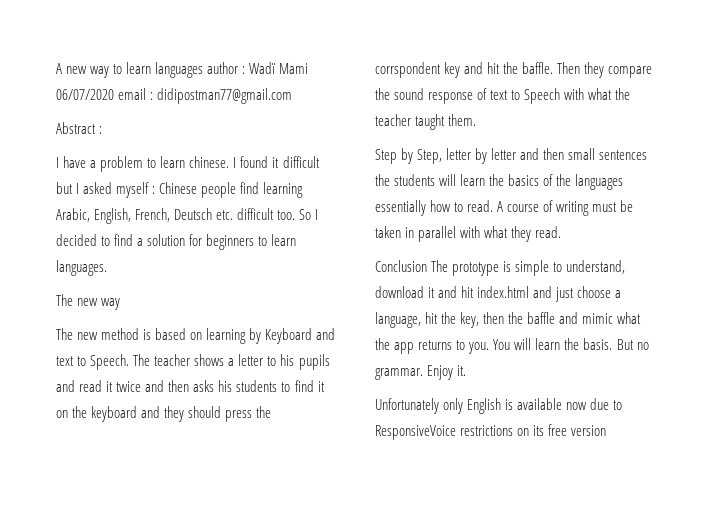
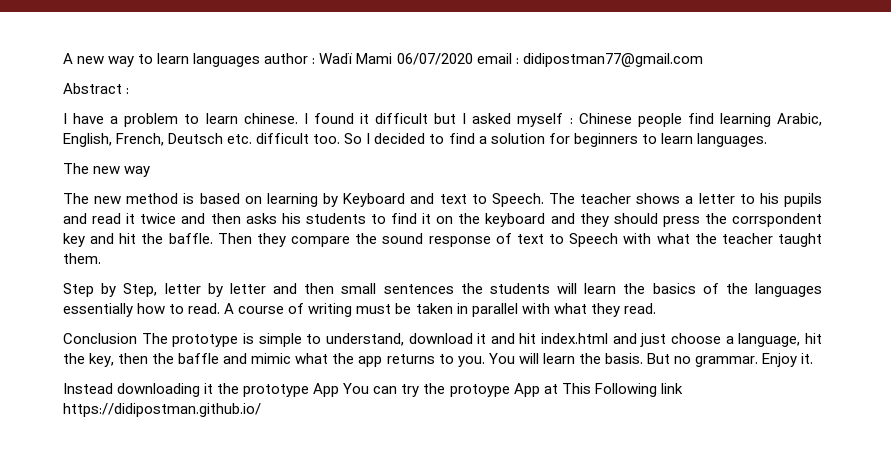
[375,398,623,414] [375,424,607,440] Unfortunately only English is available now due to ResponsiveVoice restrictions on its free version -> [63,383,683,397] [63,403,261,417] Instead downloading it the prototype App You can try the protoype App at This Following link https://didipostman.github.io/

